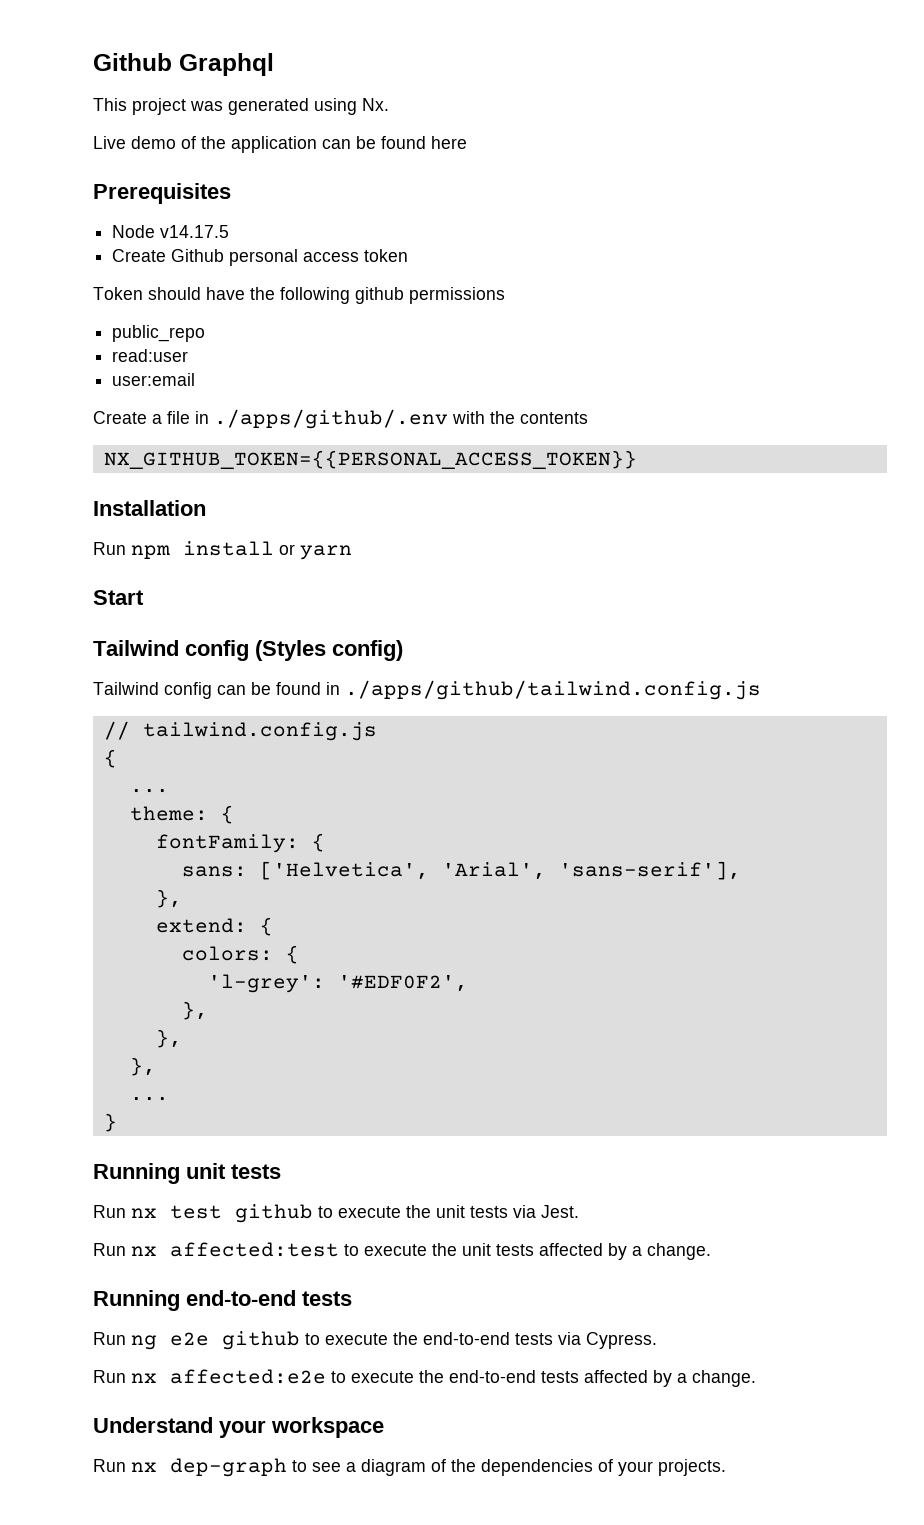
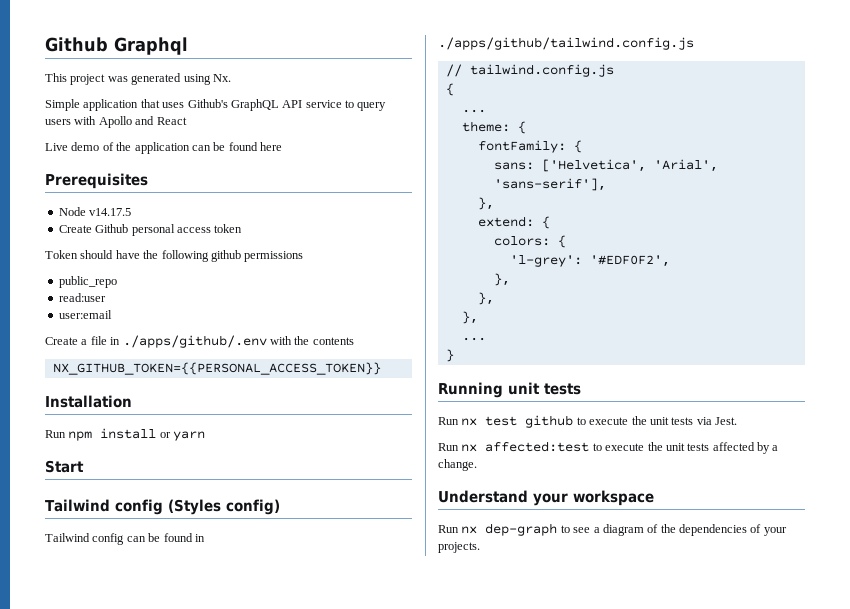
(389, 104) none -> [45,99,387,111] [45,116,187,128] // Simple application that uses Github's GraphQL API service to query users with Apollo and React
[93,1290,352,1311] [93,1331,657,1350] [93,1369,756,1387] // Running end-to-end tests // Run ng e2e github to execute the end-to-end tests via Cypress. // Run nx affected:e2e to execute the end-to-end tests affected by a change. -> (477, 465) none

